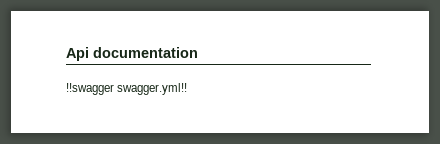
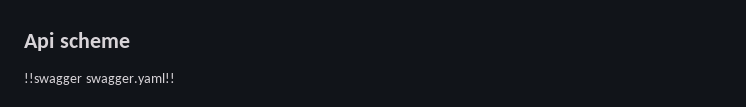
[93,47,198,58] documentation -> [59,32,130,48] scheme
[117,83,188,95] swagger.yml!! -> [85,73,175,85] swagger.yaml!!

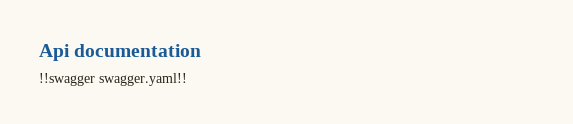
[59,32,130,48] scheme -> [74,44,202,57] documentation

